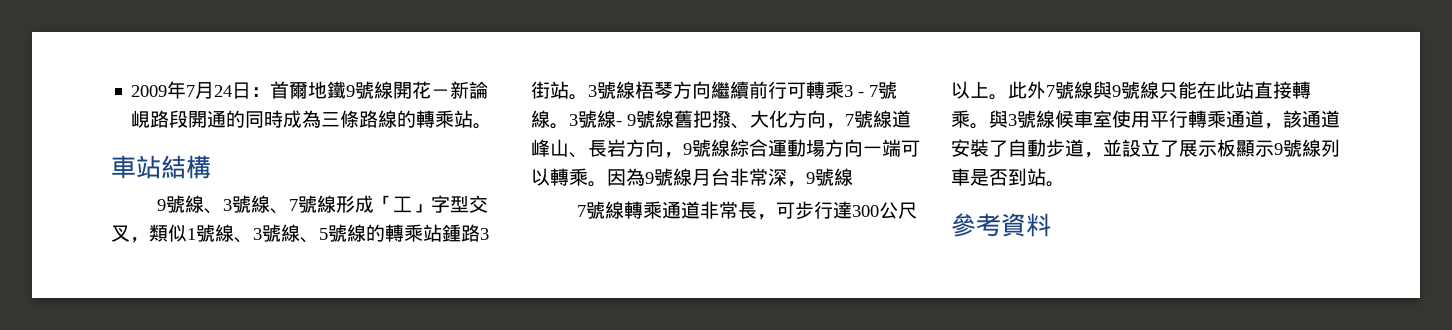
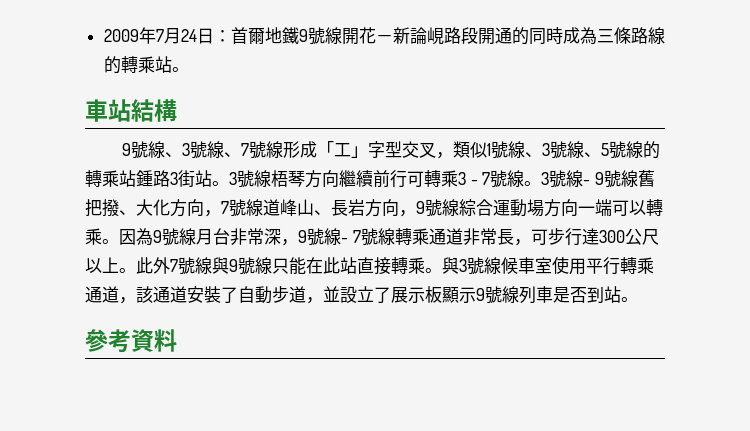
(853, 177) // -> [341,238,348,243] -

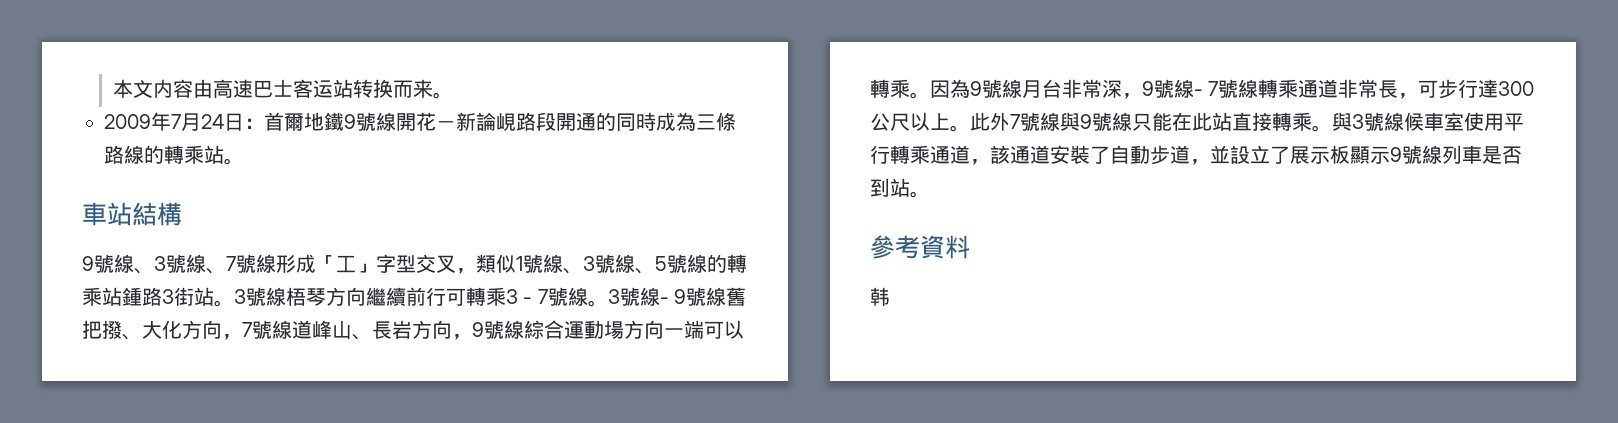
(103, 35) none -> [113,79,454,99] 本文内容由高速巴士客运站转换而来。 //
(177, 340) none -> [870,287,890,306] // 韩

